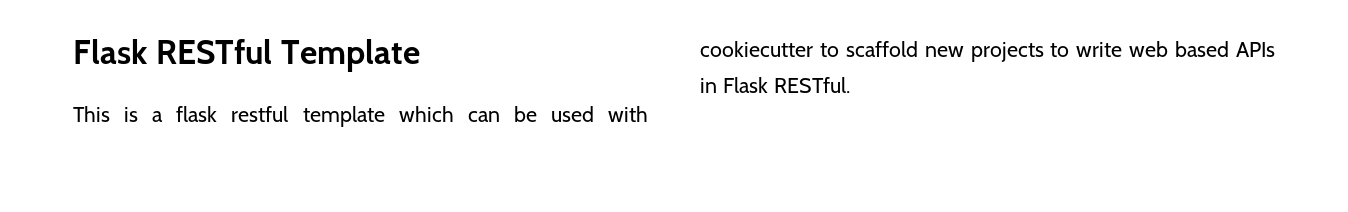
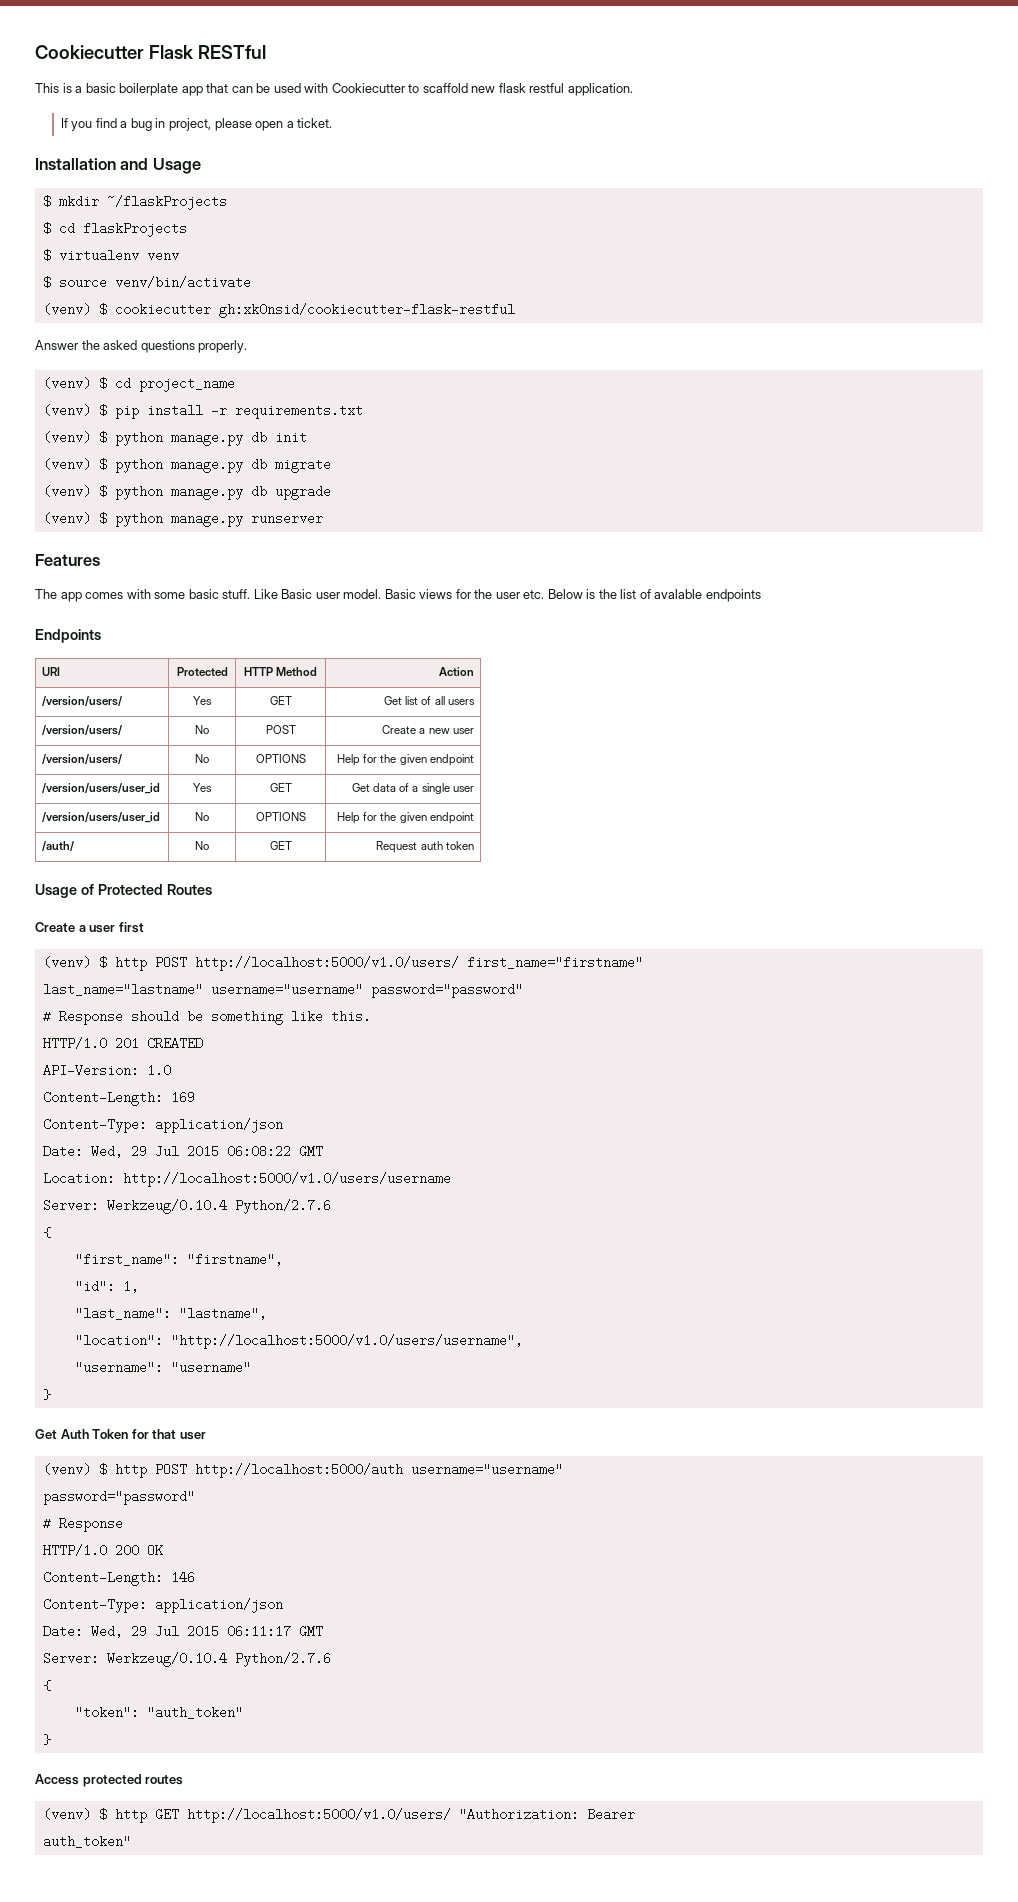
(73, 51) none -> [35,45,144,59] Cookiecutter
[281,39,421,72] Template -> (266, 52) none
[176,106,454,127] flask restful template which -> [85,83,229,96] basic boilerplate app that
[700,41,813,57] cookiecutter -> [331,83,405,93] Cookiecutter
[970,41,1275,62] [700,77,850,93] projects to write web based APIs in Flask RESTful. -> [498,83,633,96] [60,118,333,131] [35,158,201,174] [42,195,227,210] [42,222,187,237] [42,249,179,262] [42,276,251,289] [42,303,515,318] [35,340,248,353] [42,377,235,392] [42,404,363,419] [42,431,307,446] [42,458,331,473] [42,485,331,500] [42,512,323,527] [35,554,100,566] [35,589,761,602] [35,629,101,643] [42,667,61,676] [176,667,228,676] [243,667,318,676] [438,667,474,676] [42,696,123,707] [193,696,212,705] [269,696,292,705] [384,696,475,705] [42,725,123,736] [195,725,209,734] [265,725,296,734] [382,725,474,734] [42,754,123,765] [195,754,209,763] [255,754,306,763] [337,754,474,766] [42,783,161,794] [193,783,212,792] [269,783,292,792] [352,783,474,794] [42,812,161,823] [195,812,209,821] [255,812,306,821] [337,812,474,824] [42,841,75,852] [195,841,209,850] [269,841,292,850] [376,841,474,853] [35,884,212,898] [35,922,144,933] [42,956,643,971] [42,983,523,998] [42,1010,371,1025] [42,1037,203,1050] [42,1064,171,1077] [42,1091,195,1106] [42,1118,283,1133] [42,1145,323,1158] [42,1172,451,1187] [42,1199,331,1214] [42,1227,51,1238] [74,1253,283,1266] [74,1280,139,1293] [74,1307,267,1320] [74,1334,523,1349] [74,1361,251,1374] [42,1389,51,1400] [35,1429,206,1440] [42,1463,563,1478] [42,1490,195,1505] [42,1517,123,1532] [42,1544,163,1557] [42,1571,195,1586] [42,1598,283,1613] [42,1625,323,1638] [42,1652,331,1667] [42,1680,51,1691] [74,1706,243,1719] [42,1734,51,1745] [35,1774,184,1787] [42,1808,635,1823] [42,1835,131,1848] flask restful application. // If you find a bug in project, please open a ticket. // Installation and Usage // $ mkdir ~/flaskProjects // $ cd flaskProjects // $ virtualenv venv // $ source venv/bin/activate // (venv) $ cookiecutter gh:xk0nsid/cookiecutter-flask-restful // Answer the asked questions properly. // (venv) $ cd project_name // (venv) $ pip install -r requirements.txt // (venv) $ python manage.py db init // (venv) $ python manage.py db migrate // (venv) $ python manage.py db upgrade // (venv) $ python manage.py runserver // Features // The app comes with some basic stuff. Like Basic user model. Basic views for the user etc. Below is the list of avalable endpoints // Endpoints // URI | Protected | HTTP Method | Action // /version/users/ | Yes | GET | Get list of all users // /version/users/ | No | POST | Create a new user // /version/users/ | No | OPTIONS | Help for the given endpoint // /version/users/user_id | Yes | GET | Get data of a single user // /version/users/user_id | No | OPTIONS | Help for the given endpoint // /auth/ | No | GET | Request auth token // Usage of Protected Routes // Create a user first // (venv) $ http POST http://localhost:5000/v1.0/users/ first_name="firstname" // last_name="lastname" username="username" password="password" // # Response should be something like this. // HTTP/1.0 201 CREATED // API-Version: 1.0 // Content-Length: 169 // Content-Type: application/json // Date: Wed, 29 Jul 2015 06:08:22 GMT // Location: http://localhost:5000/v1.0/users/username // Server: Werkzeug/0.10.4 Python/2.7.6 // { // "first_name": "firstname", // "id": 1, // "last_name": "lastname", // "location": "http://localhost:5000/v1.0/users/username", // "username": "username" // } // Get Auth Token for that user // (venv) $ http POST http://localhost:5000/auth username="username" // password="password" // # Response // HTTP/1.0 200 OK // Content-Length: 146 // Content-Type: application/json // Date: Wed, 29 Jul 2015 06:11:17 GMT // Server: Werkzeug/0.10.4 Python/2.7.6 // { // "token": "auth_token" // } // Access protected routes // (venv) $ http GET http://localhost:5000/v1.0/users/ "Authorization: Bearer // auth_token"

